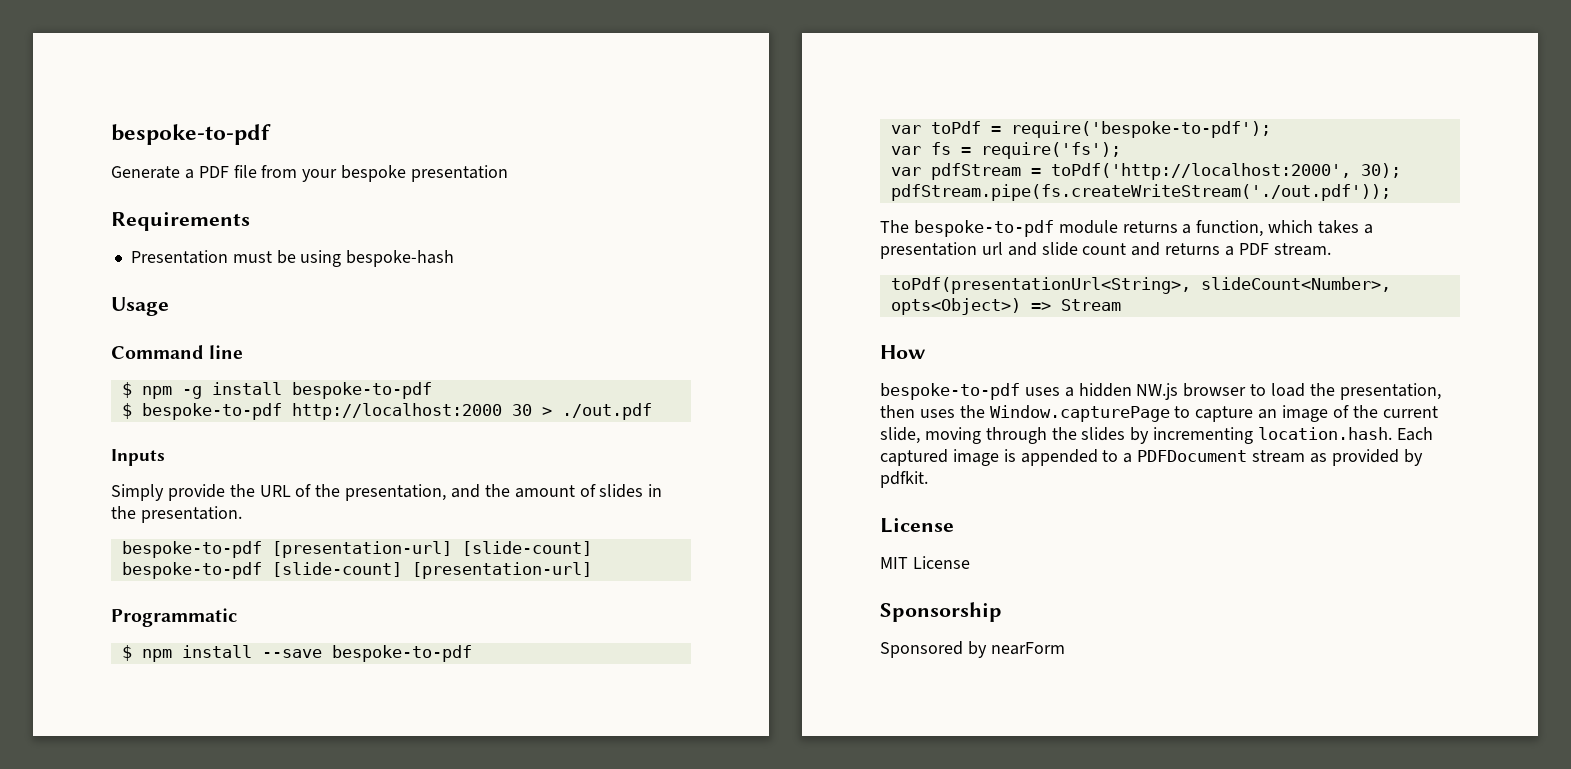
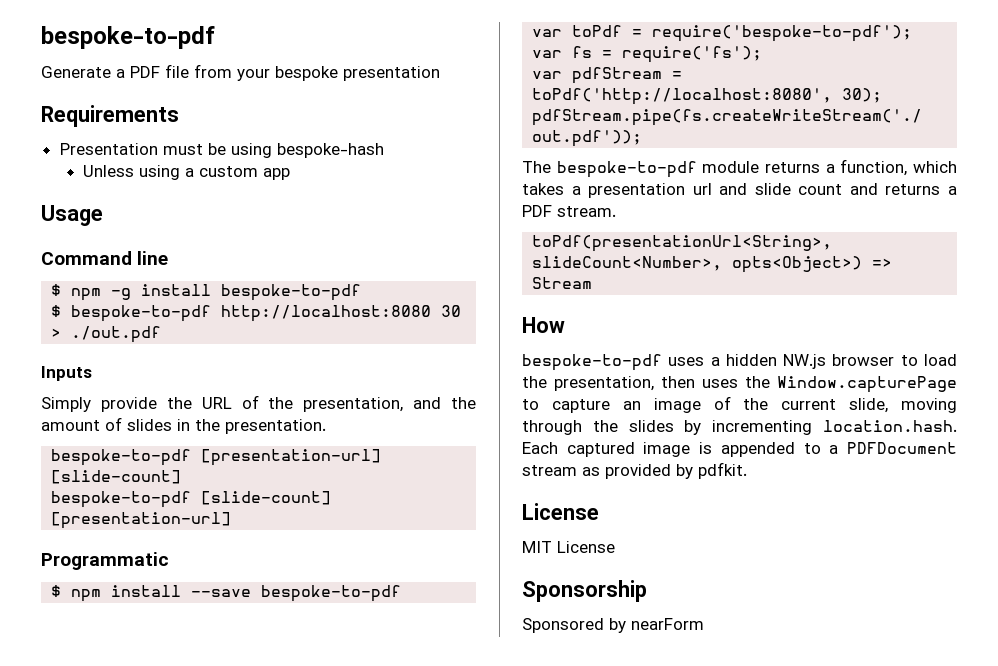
(455, 258) none -> [83,165,291,180] // Unless using a custom app
[291,403,502,420] http://localhost:2000 -> [221,305,432,322] http://localhost:8080
[1050,163,1351,180] toPdf('http://localhost:2000', -> [532,88,833,105] toPdf('http://localhost:8080',

